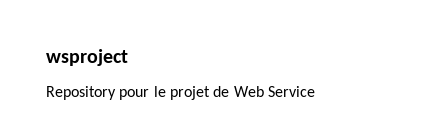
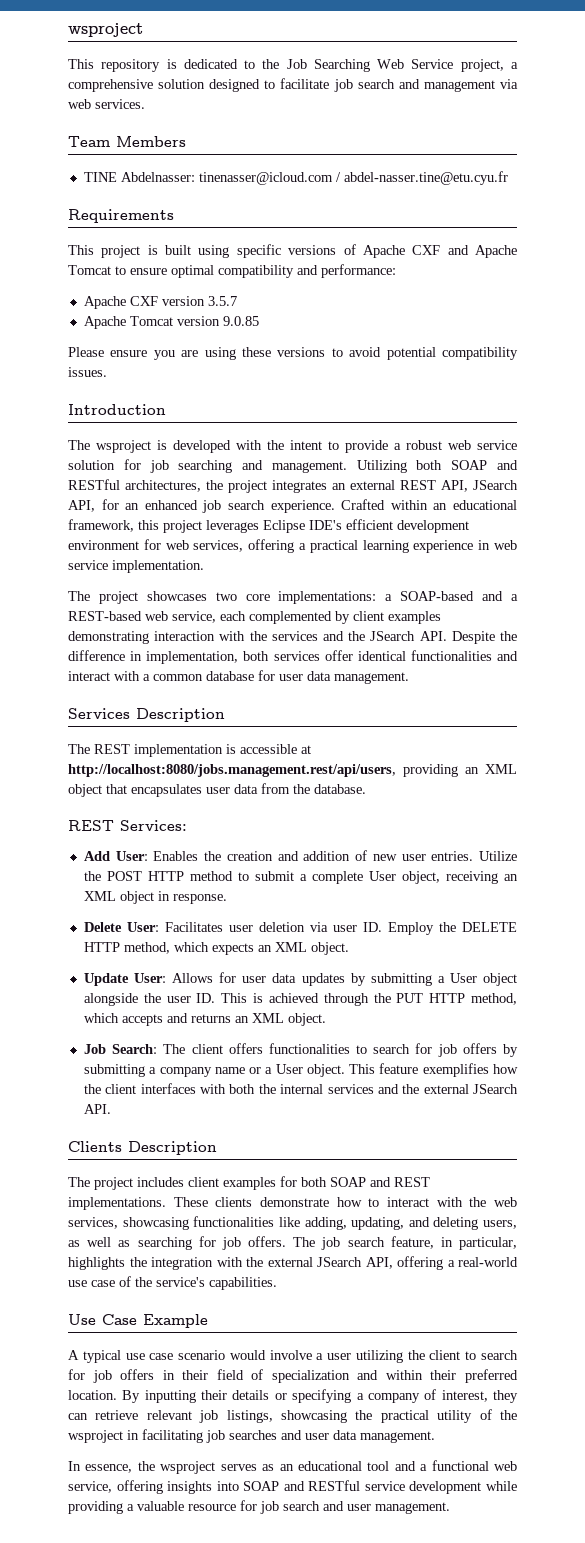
[46,86,315,100] Repository pour le projet de Web Service -> [68,59,518,72] [68,78,518,92] [68,99,145,109] [68,136,186,147] [83,171,508,185] [68,209,174,223] [68,244,517,258] [68,264,396,278] [83,296,237,309] [83,316,259,329] [68,347,518,360] [68,367,107,377] [68,404,166,415] [68,440,517,453] [68,459,518,473] [68,479,518,493] [68,499,518,513] [68,519,469,533] [68,539,517,553] [68,560,204,573] [68,591,519,604] [68,611,441,624] [68,631,517,644] [68,650,518,664] [68,670,409,684] [68,708,225,722] [68,744,311,757] [68,764,517,777] [68,783,366,797] [68,820,187,831] [83,850,517,861] [83,871,518,884] [83,891,227,904] [83,922,517,935] [83,942,349,955] [83,972,518,986] [83,993,517,1006] [83,1013,326,1026] [83,1043,518,1057] [83,1063,518,1077] [83,1083,518,1094] [83,1104,111,1114] [68,1141,217,1155] [68,1176,430,1190] [68,1197,518,1210] [68,1216,517,1230] [68,1236,517,1250] [68,1256,518,1270] [68,1276,277,1290] [68,1314,208,1328] [68,1350,518,1363] [68,1369,519,1383] [68,1389,519,1403] [68,1409,517,1423] [68,1429,435,1443] [68,1460,517,1474] [68,1480,517,1494] [68,1500,450,1514] This repository is dedicated to the Job Searching Web Service project, a comprehensive solution designed to facilitate job search and management via web services. // Team Members // TINE Abdelnasser: tinenasser@icloud.com / abdel-nasser.tine@etu.cyu.fr // Requirements // This project is built using specific versions of Apache CXF and Apache Tomcat to ensure optimal compatibility and performance: // Apache CXF version 3.5.7 // Apache Tomcat version 9.0.85 // Please ensure you are using these versions to avoid potential compatibility issues. // Introduction // The wsproject is developed with the intent to provide a robust web service solution for job searching and management. Utilizing both SOAP and RESTful architectures, the project integrates an external REST API, JSearch API, for an enhanced job search experience. Crafted within an educational framework, this project leverages Eclipse IDE's efficient development environment for web services, offering a practical learning experience in web service implementation. // The project showcases two core implementations: a SOAP-based and a REST-based web service, each complemented by client examples demonstrating interaction with the services and the JSearch API. Despite the difference in implementation, both services offer identical functionalities and interact with a common database for user data management. // Services Description // The REST implementation is accessible at http://localhost:8080/jobs.management.rest/api/users, providing an XML object that encapsulates user data from the database. // REST Services: // Add User: Enables the creation and addition of new user entries. Utilize the POST HTTP method to submit a complete User object, receiving an XML object in response. // Delete User: Facilitates user deletion via user ID. Employ the DELETE HTTP method, which expects an XML object. // Update User: Allows for user data updates by submitting a User object alongside the user ID. This is achieved through the PUT HTTP method, which accepts and returns an XML object. // Job Search: The client offers functionalities to search for job offers by submitting a company name or a User object. This feature exemplifies how the client interfaces with both the internal services and the external JSearch API. // Clients Description // The project includes client examples for both SOAP and REST implementations. These clients demonstrate how to interact with the web services, showcasing functionalities like adding, updating, and deleting users, as well as searching for job offers. The job search feature, in particular, highlights the integration with the external JSearch API, offering a real-world use case of the service's capabilities. // Use Case Example // A typical use case scenario would involve a user utilizing the client to search for job offers in their field of specialization and within their preferred location. By inputting their details or specifying a company of interest, they can retrieve relevant job listings, showcasing the practical utility of the wsproject in facilitating job searches and user data management. // In essence, the wsproject serves as an educational tool and a functional web service, offering insights into SOAP and RESTful service development while providing a valuable resource for job search and user management.

